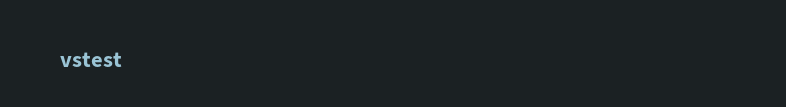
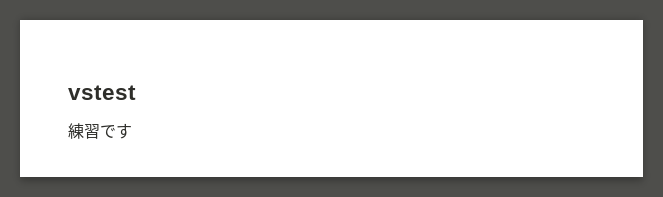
(122, 59) none -> [68,123,132,139] // 練習です

